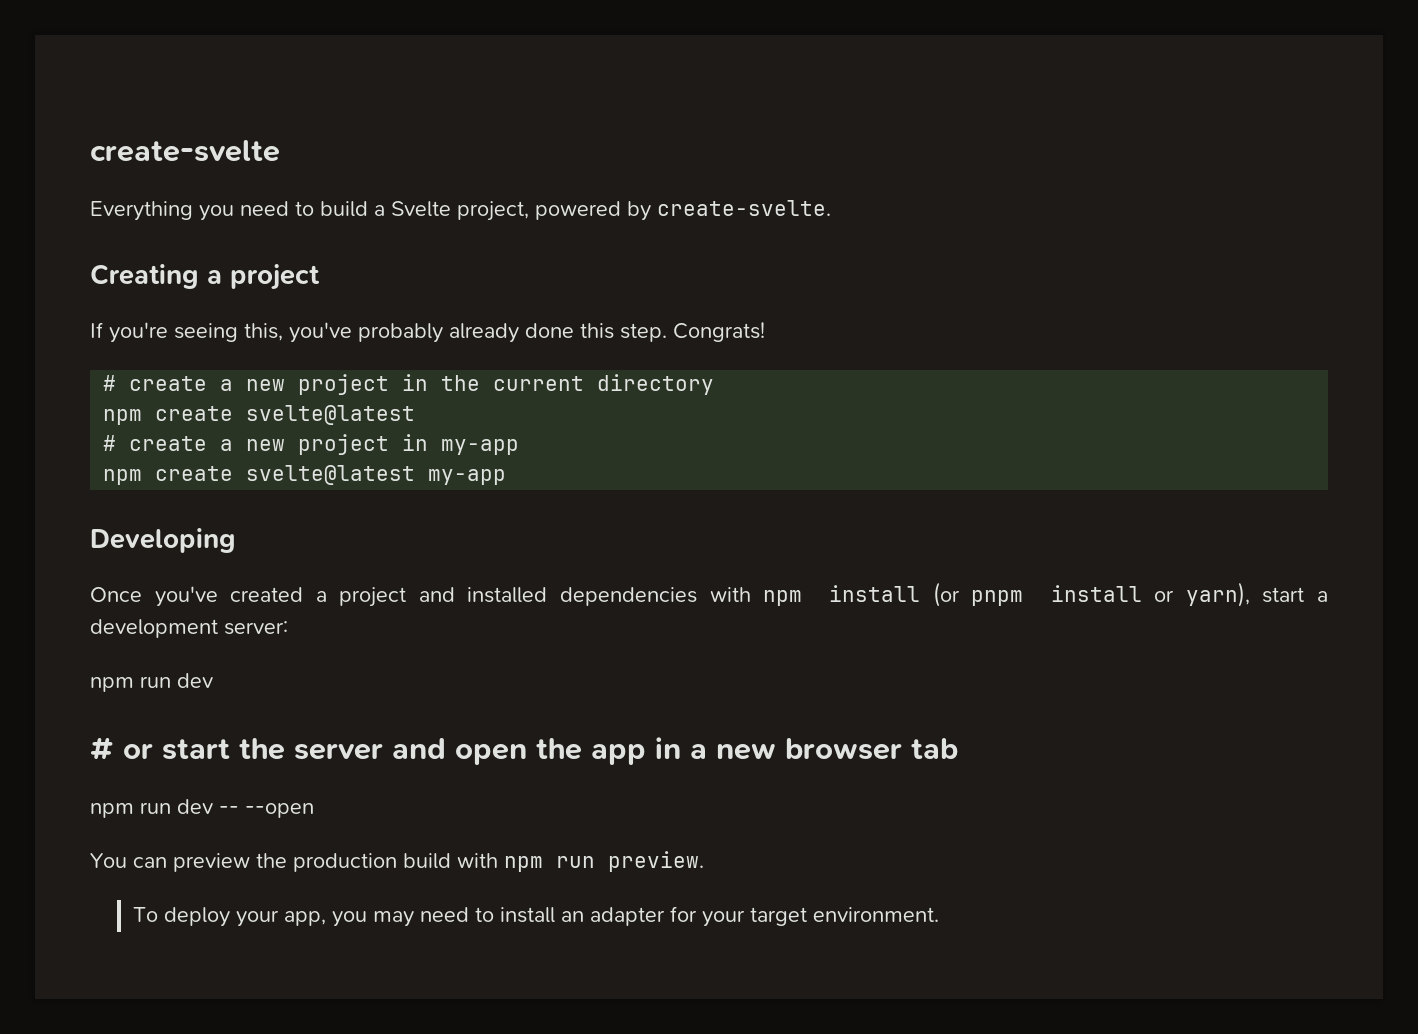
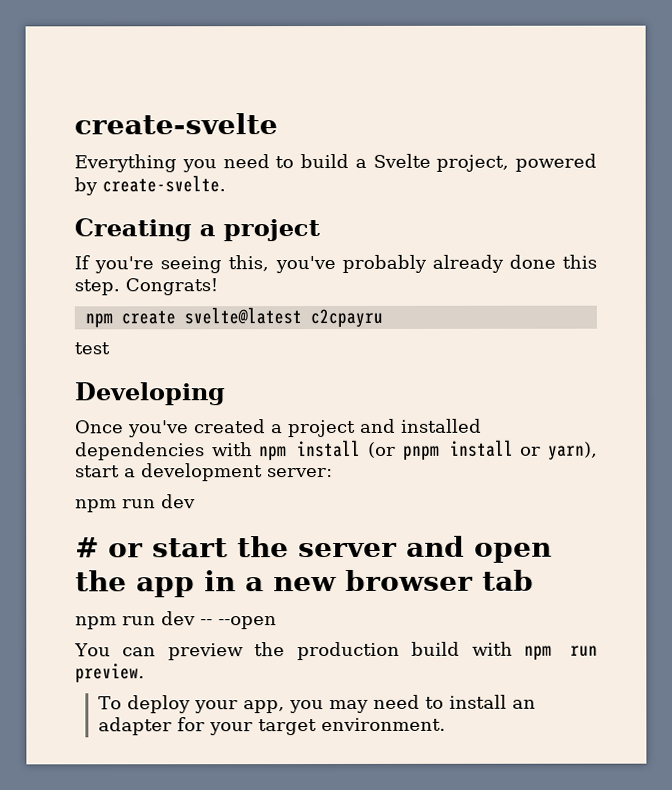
[103,374,715,395] [103,405,416,425] [103,434,520,455] [103,465,507,485] # create a new project in the current directory // npm create svelte@latest // # create a new project in my-app // npm create svelte@latest my-app -> [84,307,383,328] [74,342,110,355] npm create svelte@latest c2cpayru // test

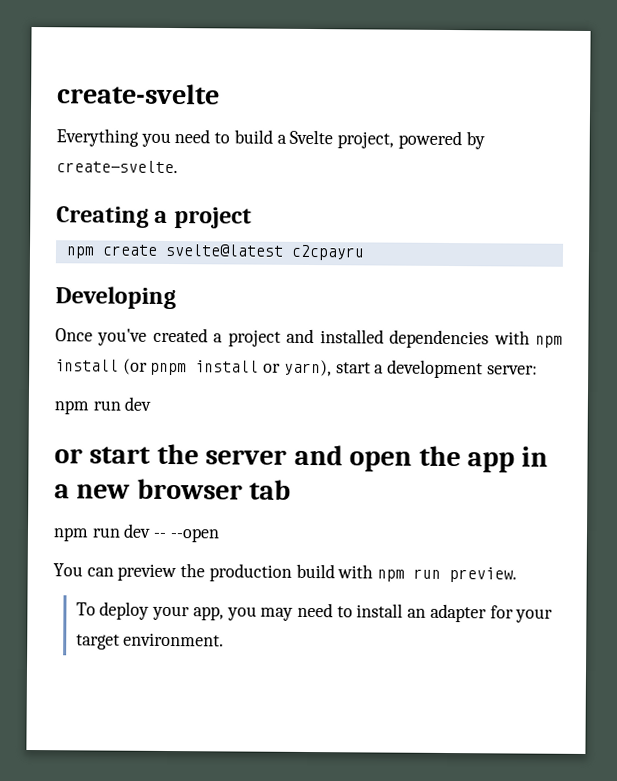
[74,254,597,274] [74,278,218,296] // If you're seeing this, you've probably already done this step. Congrats! -> (252, 218) none
[74,342,110,355] // test -> (365, 252) none
[75,537,99,558] # -> (152, 403) none

